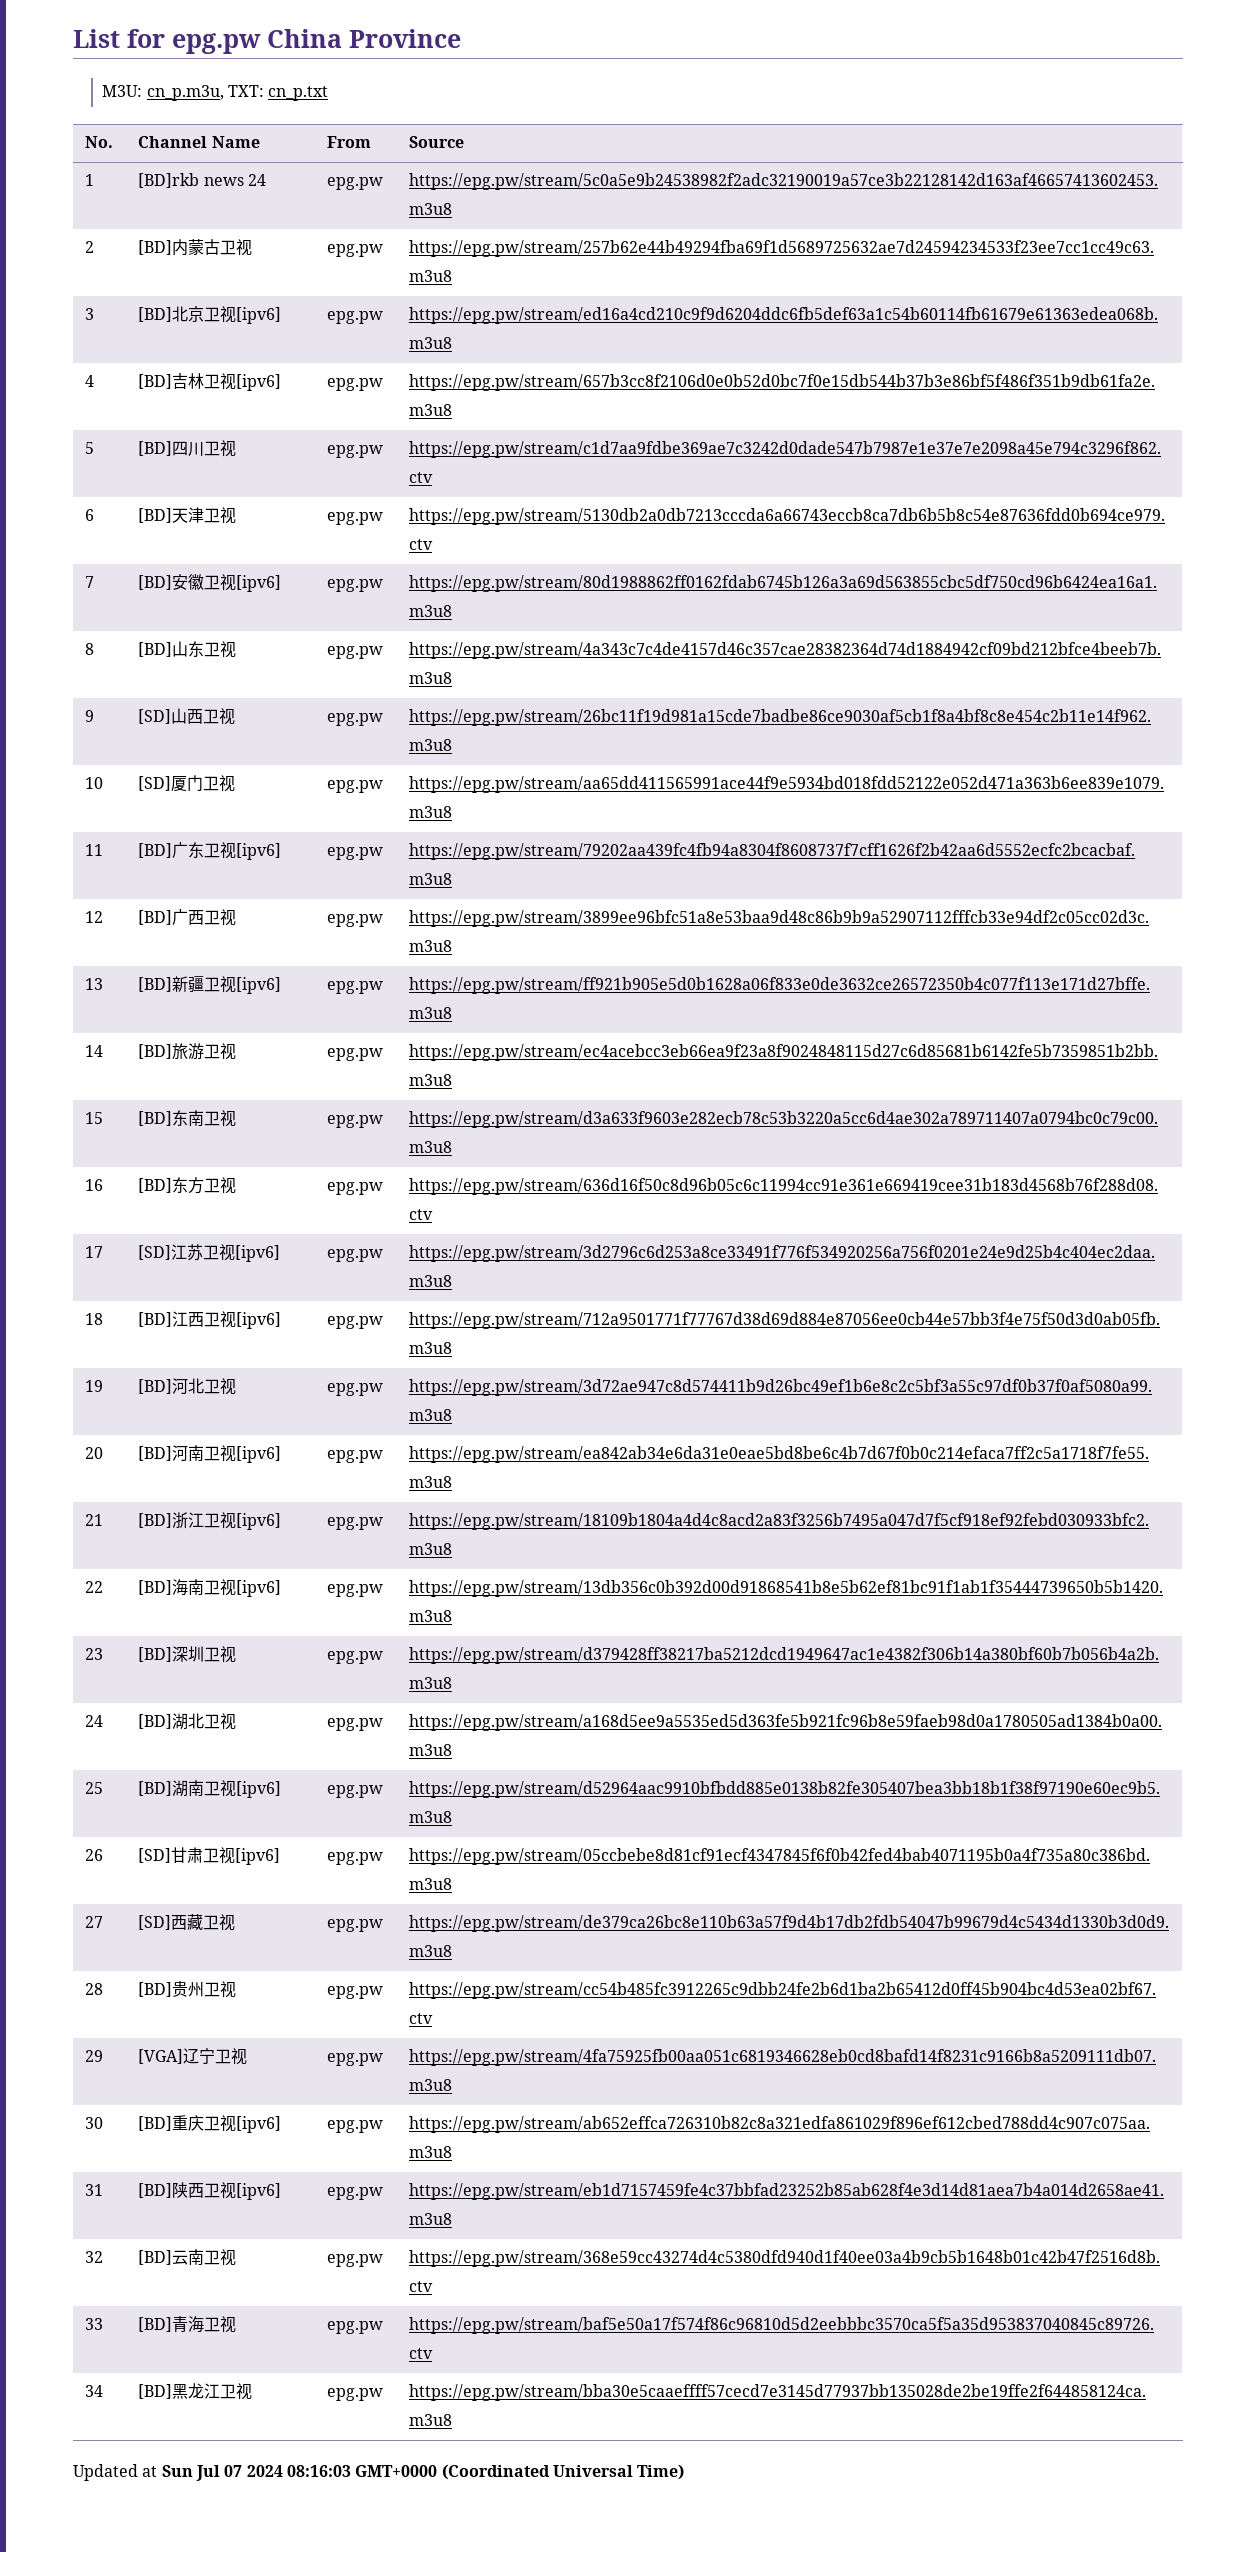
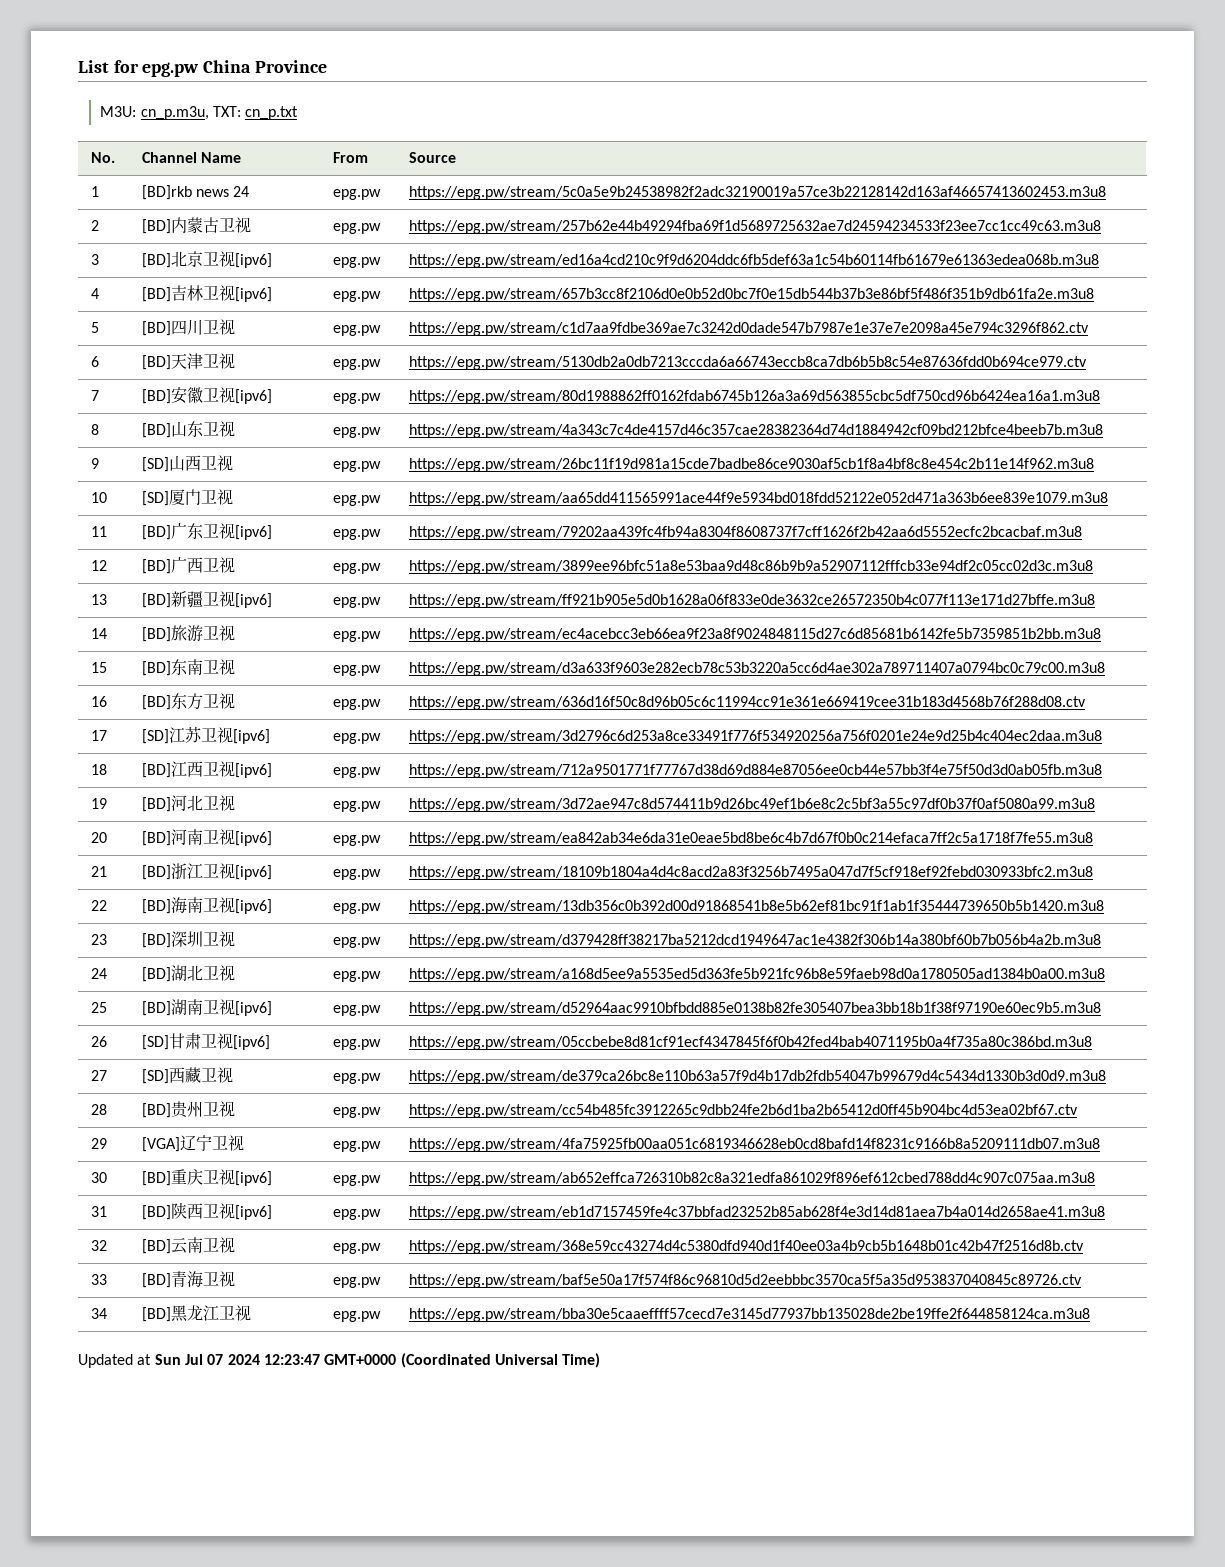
[286,2465,351,2477] 08:16:03 -> [263,1354,320,1365] 12:23:47

